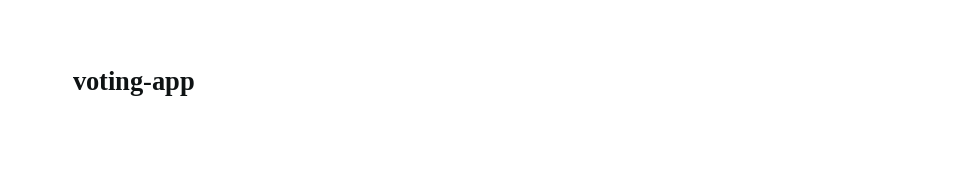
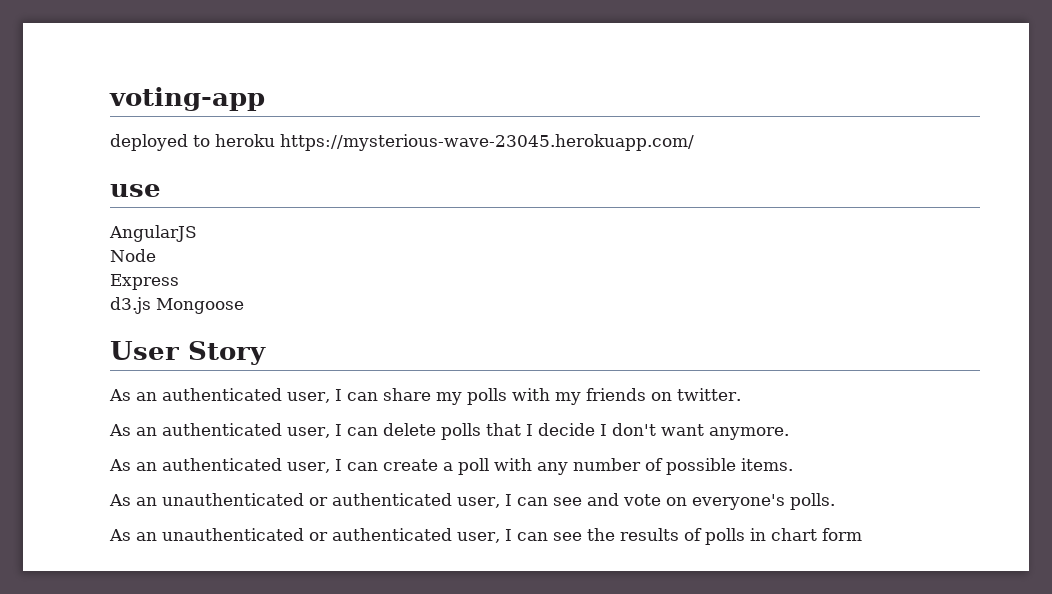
(195, 83) none -> [110,134,694,151] [110,184,161,197] [109,225,197,242] [110,249,156,262] [110,274,179,290] [110,297,244,314] [110,341,266,365] [109,388,741,405] [109,423,789,440] [109,458,793,475] [109,493,835,510] [109,528,862,545] // deployed to heroku https://mysterious-wave-23045.herokuapp.com/ // use // AngularJS // Node // Express // d3.js Mongoose // User Story // As an authenticated user, I can share my polls with my friends on twitter. // As an authenticated user, I can delete polls that I decide I don't want anymore. // As an authenticated user, I can create a poll with any number of possible items. // As an unauthenticated or authenticated user, I can see and vote on everyone's polls. // As an unauthenticated or authenticated user, I can see the results of polls in chart form

